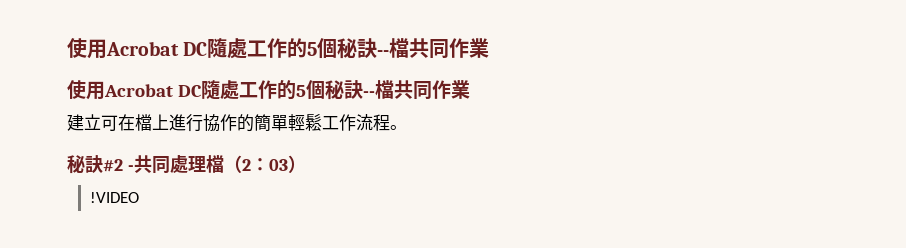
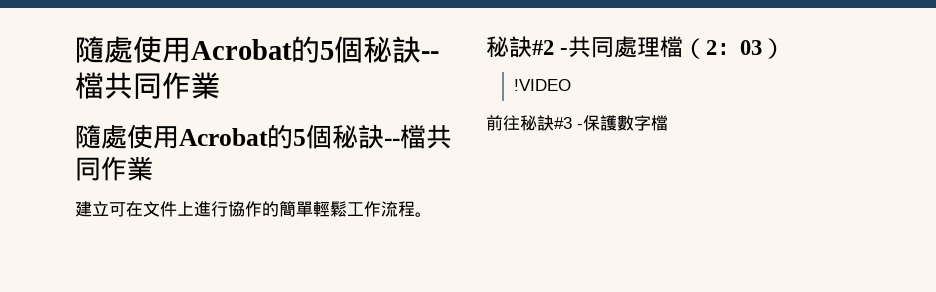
[67,38,490,59] [67,80,278,100] 使用Acrobat DC隨處工作的5個秘訣--檔共同作業 // 使用Acrobat DC隨處工作 -> [75,36,439,63] [75,72,220,99] [75,124,268,149] 隨處使用Acrobat的5個秘訣--檔共同作業 // 隨處使用Acrobat
[135,114,152,131] 檔 -> [143,201,177,217] 文件
(140, 197) none -> [486,115,668,131] // 前往秘訣#3 -保護數字檔

